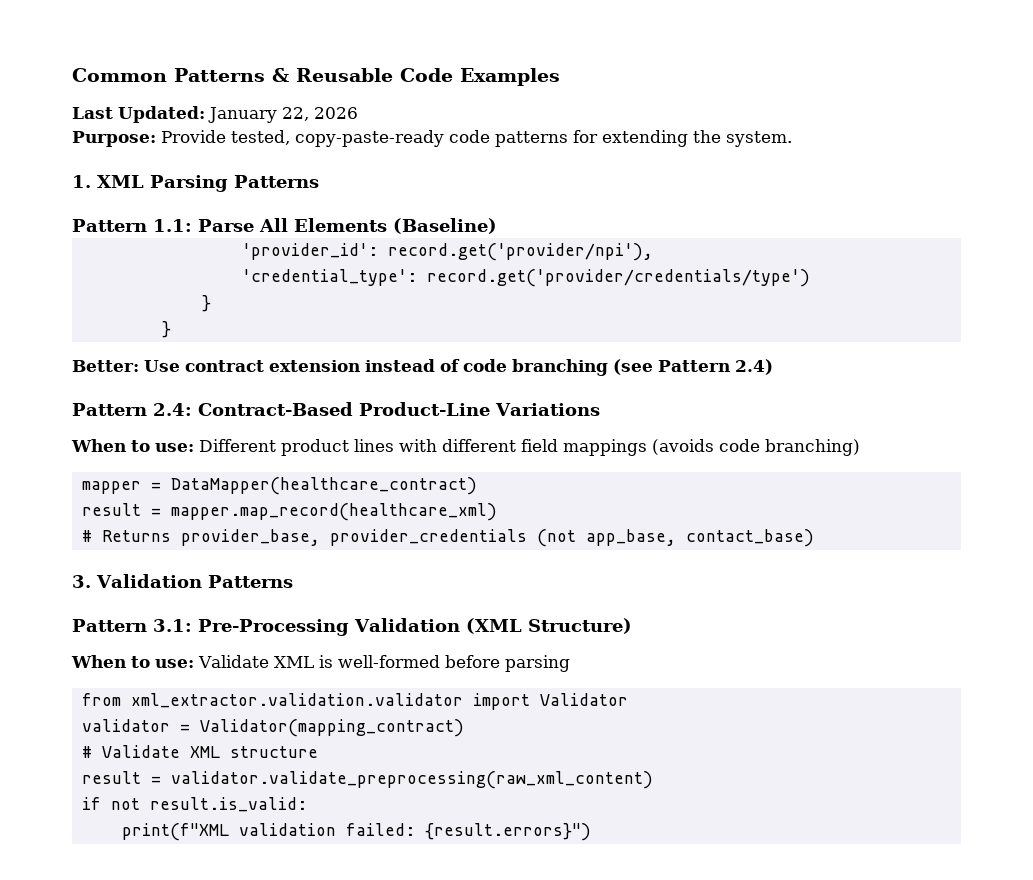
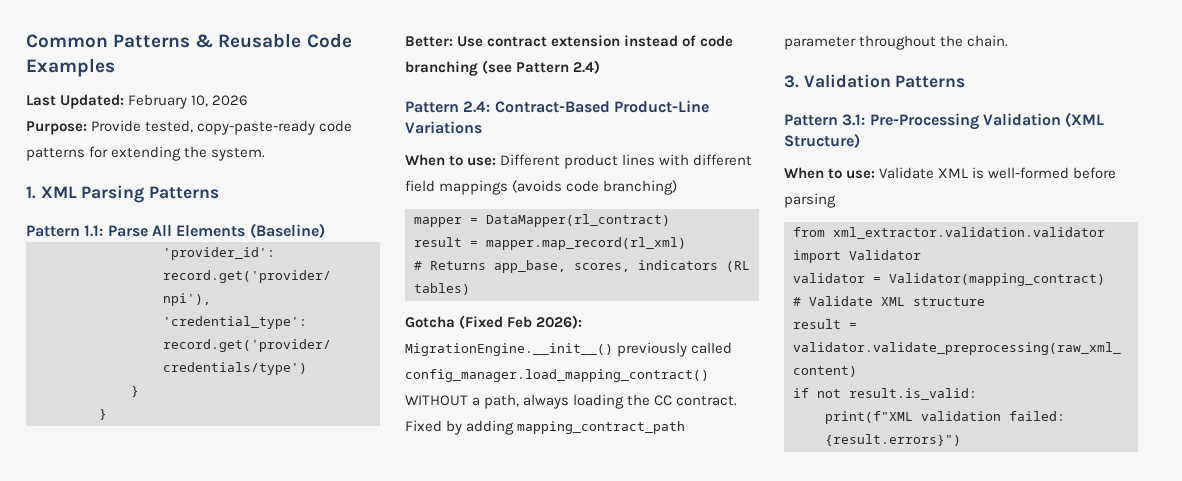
[208,107,309,123] January 22, -> [128,94,209,109] February 10,
[170,477,477,495] [81,503,497,521] DataMapper(healthcare_contract) // result = mapper.map_record(healthcare_xml) -> [486,214,670,227] [414,237,686,250] DataMapper(rl_contract) // result = mapper.map_record(rl_xml)
[180,529,814,547] provider_base, provider_credentials (not app_base, contact_base) -> [494,260,750,273] [414,283,470,295] [405,315,583,329] [405,342,733,357] [405,369,709,382] [405,394,738,409] [405,420,686,435] [784,35,1009,50] app_base, scores, indicators (RL tables) // Gotcha (Fixed Feb 2026): MigrationEngine.__init__() previously called config_manager.load_mapping_contract() WITHOUT a path, always loading the CC contract. Fixed by adding mapping_contract_path parameter throughout the chain.

